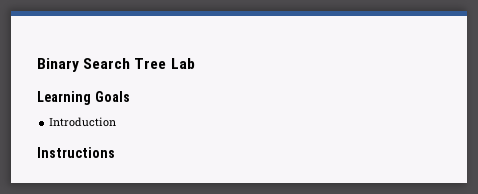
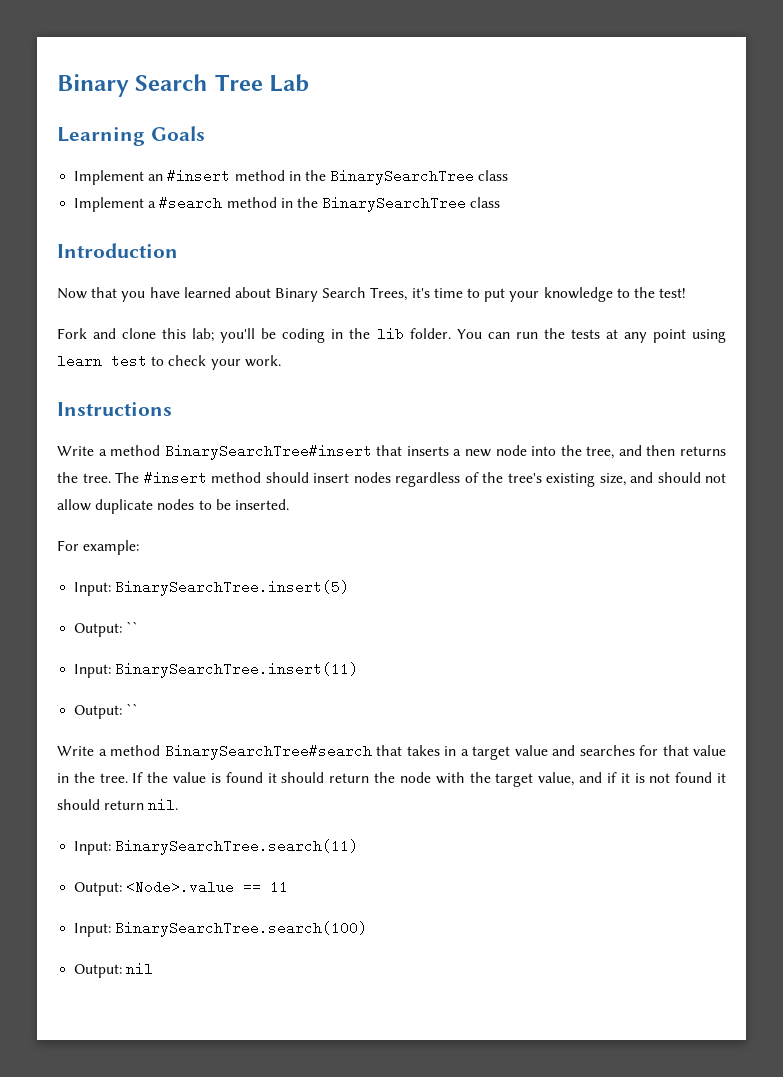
[49,117,117,127] [37,147,115,158] Introduction // Instructions -> [74,169,509,185] [74,196,501,212] [57,243,178,258] [57,287,687,302] [57,327,726,343] [57,354,281,370] [57,402,172,416] [57,444,726,460] [57,471,726,487] [57,499,289,514] [57,540,140,555] [74,580,350,596] [74,621,139,637] [74,662,359,678] [74,703,139,719] [57,744,726,760] [57,772,727,787] [57,799,179,810] [74,839,359,855] [74,880,289,896] [74,921,368,937] [74,963,154,978] Implement an #insert method in the BinarySearchTree class // Implement a #search method in the BinarySearchTree class // Introduction // Now that you have learned about Binary Search Trees, it's time to put your knowledge to the test! // Fork and clone this lab; you'll be coding in the lib folder. You can run the tests at any point using learn test to check your work. // Instructions // Write a method BinarySearchTree#insert that inserts a new node into the tree, and then returns the tree. The #insert method should insert nodes regardless of the tree's existing size, and should not allow duplicate nodes to be inserted. // For example: // Input: BinarySearchTree.insert(5) // Output: `` // Input: BinarySearchTree.insert(11) // Output: `` // Write a method BinarySearchTree#search that takes in a target value and searches for that value in the tree. If the value is found it should return the node with the target value, and if it is not found it should return nil. // Input: BinarySearchTree.search(11) // Output: <Node>.value == 11 // Input: BinarySearchTree.search(100) // Output: nil

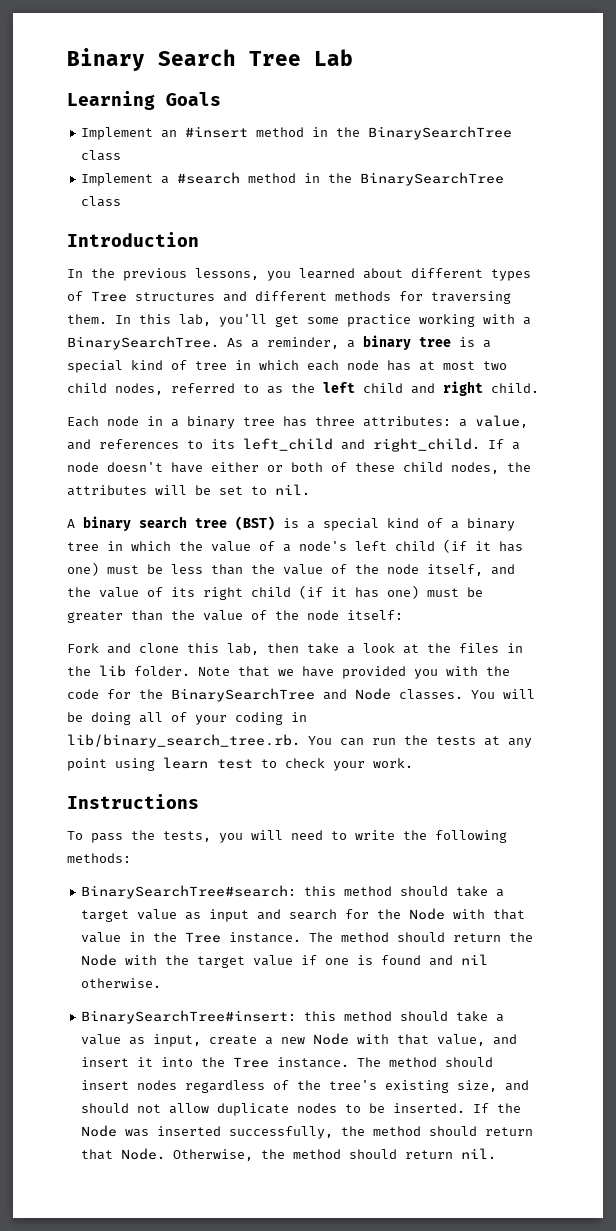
[57,287,687,302] [57,327,451,343] Now that you have learned about Binary Search Trees, it's time to put your knowledge to the test! // Fork and clone this lab; you'll be coding in the lib folder. -> [67,268,531,281] [67,291,511,304] [67,314,531,327] [67,335,491,350] [67,360,507,373] [67,381,539,396] [67,415,528,429] [67,438,520,452] [67,462,531,474] [67,484,310,496] [67,516,515,531] [67,539,523,553] [67,562,515,576] [67,585,483,600] [67,610,403,623] [67,643,523,655] [67,665,510,679] [67,688,535,702] [67,712,307,725] [67,734,300,748] In the previous lessons, you learned about different types of Tree structures and different methods for traversing them. In this lab, you'll get some practice working with a BinarySearchTree. As a reminder, a binary tree is a special kind of tree in which each node has at most two child nodes, referred to as the left child and right child. // Each node in a binary tree has three attributes: a value, and references to its left_child and right_child. If a node doesn't have either or both of these child nodes, the attributes will be set to nil. // A binary search tree (BST) is a special kind of a binary tree in which the value of a node's left child (if it has one) must be less than the value of the node itself, and the value of its right child (if it has one) must be greater than the value of the node itself: // Fork and clone this lab, then take a look at the files in the lib folder. Note that we have provided you with the code for the BinarySearchTree and Node classes. You will be doing all of your coding in lib/binary_search_tree.rb.
[57,444,726,460] [57,471,207,485] Write a method BinarySearchTree#insert that inserts a new node into the tree, and then returns the tree. The #insert -> [67,830,507,843] [67,853,131,863] [81,885,505,899] [81,908,526,922] [81,932,534,943] [81,954,489,968] [81,978,162,988] [81,1010,505,1024] [81,1033,518,1047] [81,1057,382,1068] To pass the tests, you will need to write the following methods: // BinarySearchTree#search: this method should take a target value as input and search for the Node with that value in the Tree instance. The method should return the Node with the target value if one is found and nil otherwise. // BinarySearchTree#insert: this method should take a value as input, create a new Node with that value, and insert it into the Tree instance. The
[57,540,140,555] [74,580,350,596] [74,621,139,637] [74,662,359,678] [74,703,139,719] [57,744,726,760] [57,772,727,787] [57,799,179,810] [74,839,359,855] [74,880,289,896] [74,921,368,937] [74,963,154,978] // For example: // Input: BinarySearchTree.insert(5) // Output: `` // Input: BinarySearchTree.insert(11) // Output: `` // Write a method BinarySearchTree#search that takes in a target value and searches for that value in the tree. If the value is found it should return the node with the target value, and if it is not found it should return nil. // Input: BinarySearchTree.search(11) // Output: <Node>.value == 11 // Input: BinarySearchTree.search(100) // Output: nil -> [473,1103,522,1113] [81,1125,534,1139] [81,1148,497,1161] If the Node was inserted successfully, the method should return that Node. Otherwise, the method should return nil.

